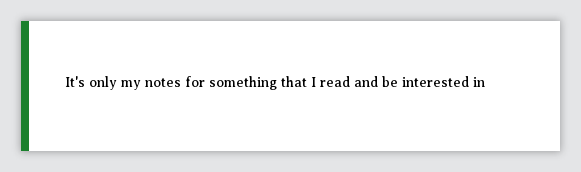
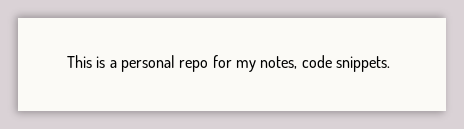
[65,76,485,90] It's only my notes for something that I read and be interested in -> [67,55,390,72] This is a personal repo for my notes, code snippets.

